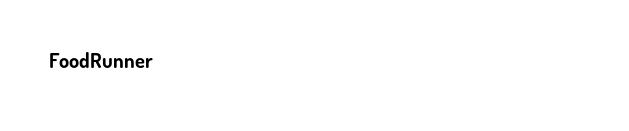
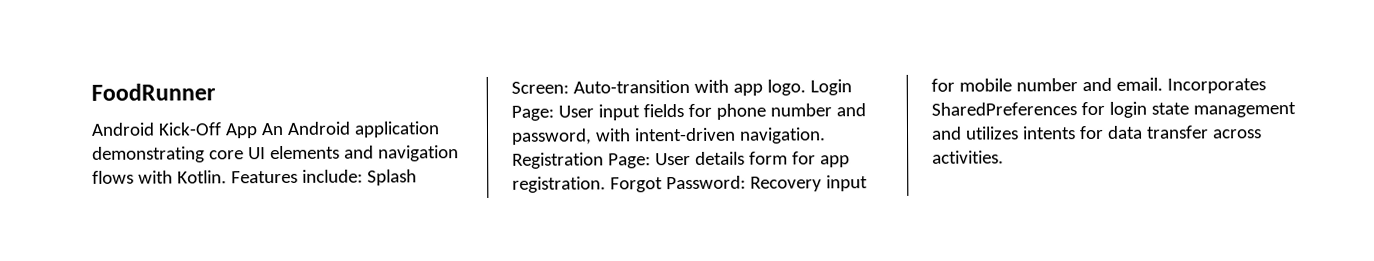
(153, 60) none -> [91,121,440,139] [92,145,459,163] [92,169,417,186] [511,79,852,96] [511,103,866,121] [511,127,826,145] [512,151,850,169] [512,175,868,193] [931,77,1266,94] [931,101,1296,118] [931,125,1262,140] [932,150,1004,164] // Android Kick-Off App An Android application demonstrating core UI elements and navigation flows with Kotlin. Features include: Splash Screen: Auto-transition with app logo. Login Page: User input fields for phone number and password, with intent-driven navigation. Registration Page: User details form for app registration. Forgot Password: Recovery input for mobile number and email. Incorporates SharedPreferences for login state management and utilizes intents for data transfer across activities.

